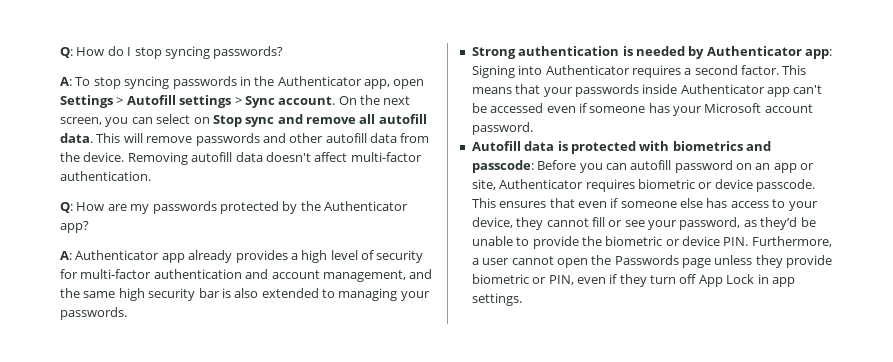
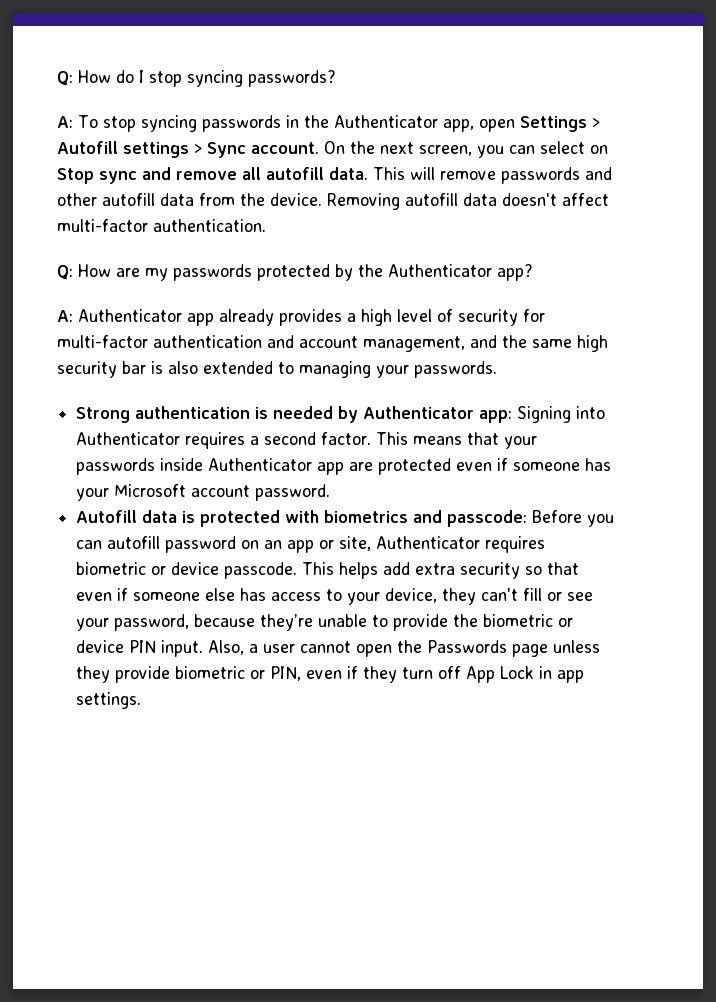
[793,85,823,94] [471,103,544,113] can't be accessed -> [349,458,452,475] are protected
[499,201,547,208] ensures -> [339,562,543,579] helps add extra security so
[546,218,589,227] cannot -> [481,588,519,601] can't
[743,217,816,230] as they’d be -> [194,614,314,631] because they’re
[723,236,832,247] PIN. Furthermore, -> [129,640,245,657] PIN input. Also,

